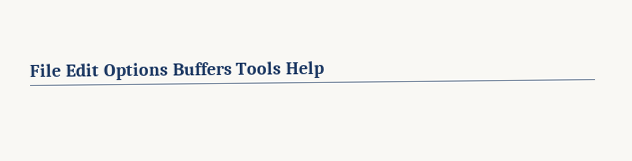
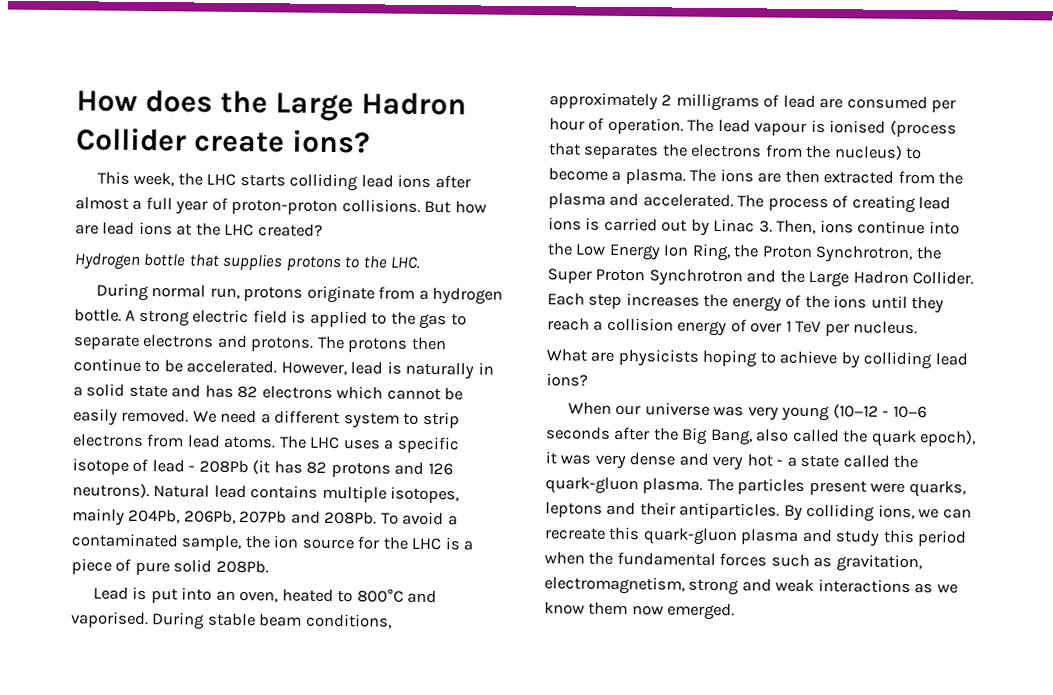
[29,60,325,81] File Edit Options Buffers Tools Help -> [76,89,468,122] [76,127,372,154] [96,171,471,192] [75,196,487,216] [75,221,323,237] [74,252,421,272] [95,283,504,305] [74,308,467,330] [73,333,447,353] [73,358,494,380] [73,383,464,401] [73,408,460,429] [72,433,460,454] [72,458,453,478] [72,483,460,504] [72,508,458,526] [71,533,474,552] [71,558,269,576] [92,586,438,604] [71,611,392,630] [549,92,957,113] [549,117,957,138] [549,142,923,160] [548,167,964,185] [548,192,952,214] [548,217,960,236] [547,242,942,264] [547,268,975,288] [547,292,945,314] [547,317,919,337] [546,348,968,370] [546,373,588,387] [567,401,927,422] [546,426,977,448] [545,451,919,471] [545,476,966,498] [545,501,972,522] [544,526,968,547] [544,551,922,573] [544,576,958,596] [544,601,736,621] How does the Large Hadron Collider create ions? // This week, the LHC starts colliding lead ions after almost a full year of proton-proton collisions. But how are lead ions at the LHC created? // Hydrogen bottle that supplies protons to the LHC. // During normal run, protons originate from a hydrogen bottle. A strong electric field is applied to the gas to separate electrons and protons. The protons then continue to be accelerated. However, lead is naturally in a solid state and has 82 electrons which cannot be easily removed. We need a different system to strip electrons from lead atoms. The LHC uses a specific isotope of lead - 208Pb (it has 82 protons and 126 neutrons). Natural lead contains multiple isotopes, mainly 204Pb, 206Pb, 207Pb and 208Pb. To avoid a contaminated sample, the ion source for the LHC is a piece of pure solid 208Pb. // Lead is put into an oven, heated to 800°C and vaporised. During stable beam conditions, approximately 2 milligrams of lead are consumed per hour of operation. The lead vapour is ionised (process that separates the electrons from the nucleus) to become a plasma. The ions are then extracted from the plasma and accelerated. The process of creating lead ions is carried out by Linac 3. Then, ions continue into the Low Energy Ion Ring, the Proton Synchrotron, the Super Proton Synchrotron and the Large Hadron Collider. Each step increases the energy of the ions until they reach a collision energy of over 1 TeV per nucleus. // What are physicists hoping to achieve by colliding lead ions? // When our universe was very young (10−12 - 10−6 seconds after the Big Bang, also called the quark epoch), it was very dense and very hot - a state called the quark-gluon plasma. The particles present were quarks, leptons and their antiparticles. By colliding ions, we can recreate this quark-gluon plasma and study this period when the fundamental forces such as gravitation, electromagnetism, strong and weak interactions as we know them now emerged.

